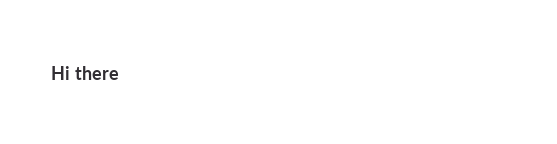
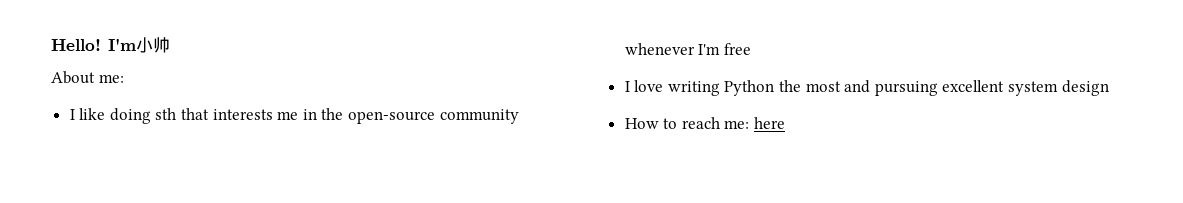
[51,66,119,80] Hi there -> [51,37,170,53] [51,71,124,84] [69,108,519,124] [624,43,751,55] [624,80,1109,96] [624,117,786,129] Hello! I'm小帅 // About me: // I like doing sth that interests me in the open-source community whenever I'm free // I love writing Python the most and pursuing excellent system design // How to reach me: here

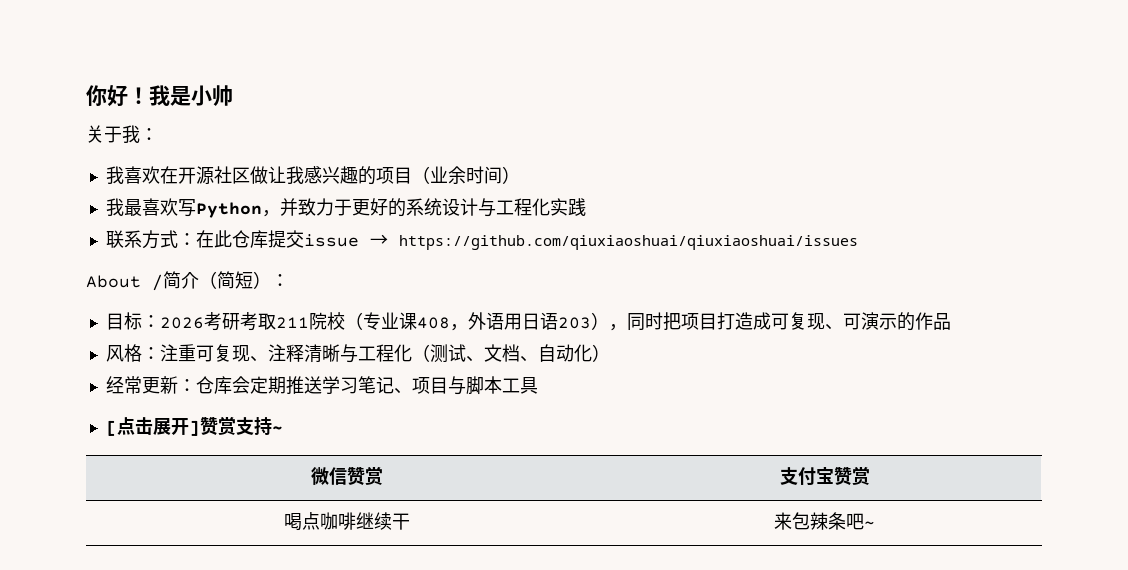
[51,38,136,51] Hello! I'm -> [86,85,191,107] 你好！我是
[51,71,124,84] [69,108,519,124] [624,43,751,55] [624,80,1109,96] [624,117,786,129] About me: // I like doing sth that interests me in the open-source community whenever I'm free // I love writing Python the most and pursuing excellent system design // How to reach me: here -> [86,125,158,143] [105,166,520,185] [105,198,586,218] [105,230,858,250] [86,271,289,291] [105,312,951,331] [105,344,610,363] [105,376,538,395] [105,416,283,436] [311,466,383,486] [779,466,870,486] [284,512,410,531] [774,512,875,530] 关于我： // 我喜欢在开源社区做让我感兴趣的项目（业余时间） // 我最喜欢写Python，并致力于更好的系统设计与工程化实践 // 联系方式：在此仓库提交issue → https://github.com/qiuxiaoshuai/qiuxiaoshuai/issues // About /简介（简短）： // 目标：2026考研考取211院校（专业课408，外语用日语203），同时把项目打造成可复现、可演示的作品 // 风格：注重可复现、注释清晰与工程化（测试、文档、自动化） // 经常更新：仓库会定期推送学习笔记、项目与脚本工具 // [点击展开]赞赏支持~ // 微信赞赏 | 支付宝赞赏 // 喝点咖啡继续干 | 来包辣条吧~

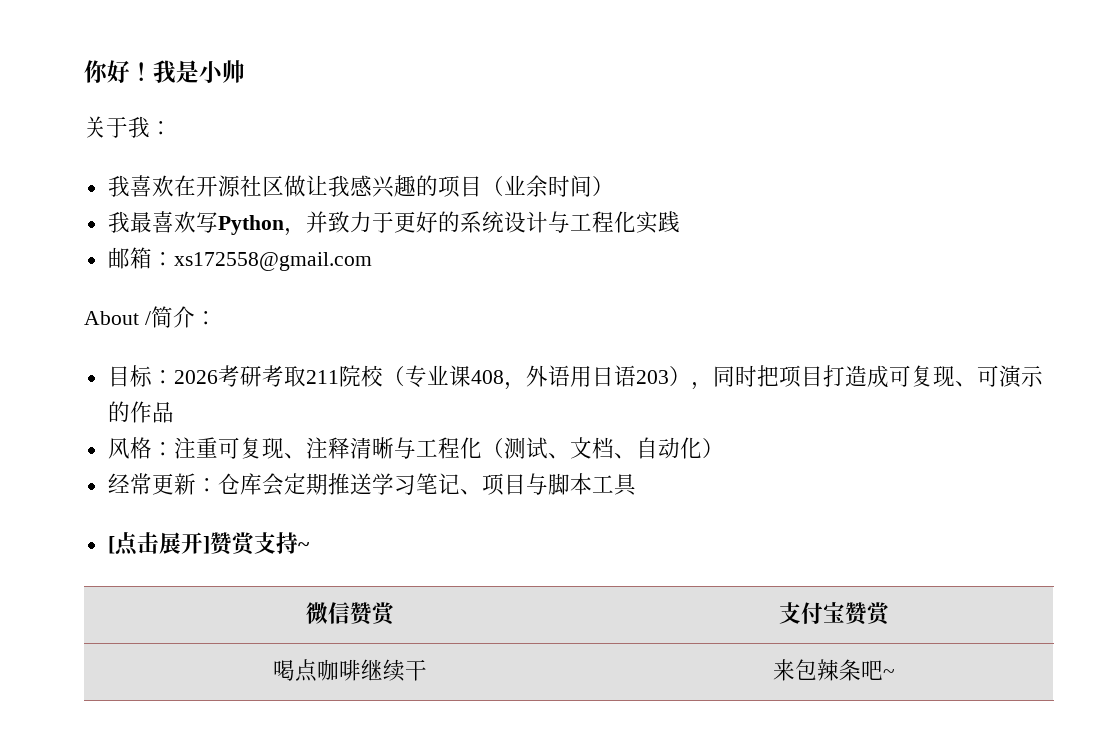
[105,230,858,250] 联系方式：在此仓库提交issue → https://github.com/qiuxiaoshuai/qiuxiaoshuai/issues -> [107,247,372,271] 邮箱：xs172558@gmail.com
[199,271,271,289] （简短） -> (195, 317) none

